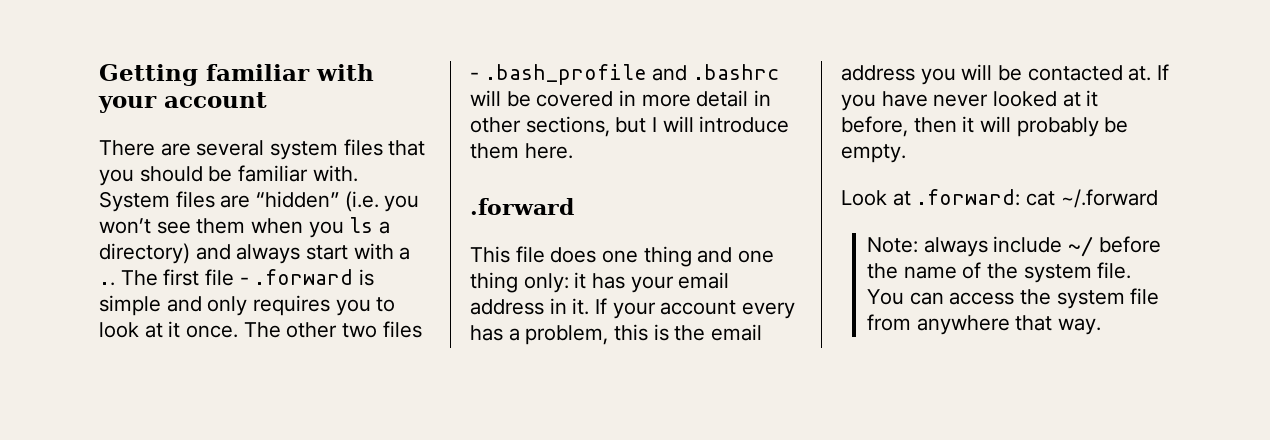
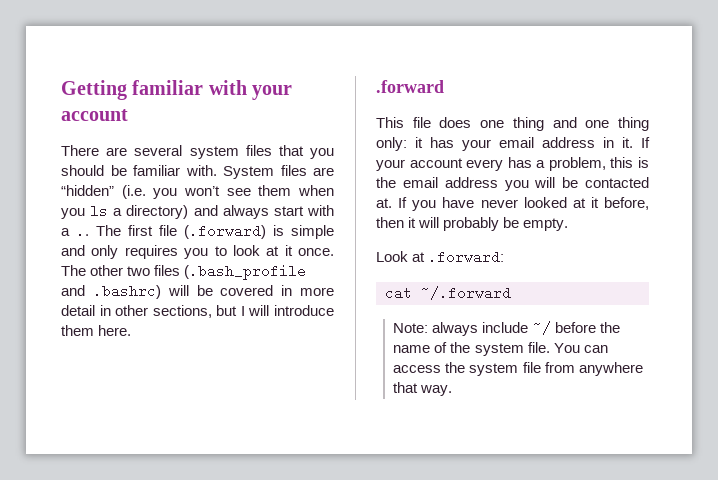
[239,269,354,285] - .forward -> [184,224,266,239] (.forward)
[470,64,780,85] - .bash_profile and .bashrc -> [184,264,307,280] [61,284,161,299] (.bash_profile and .bashrc)
(1021, 197) none -> (505, 257) //

